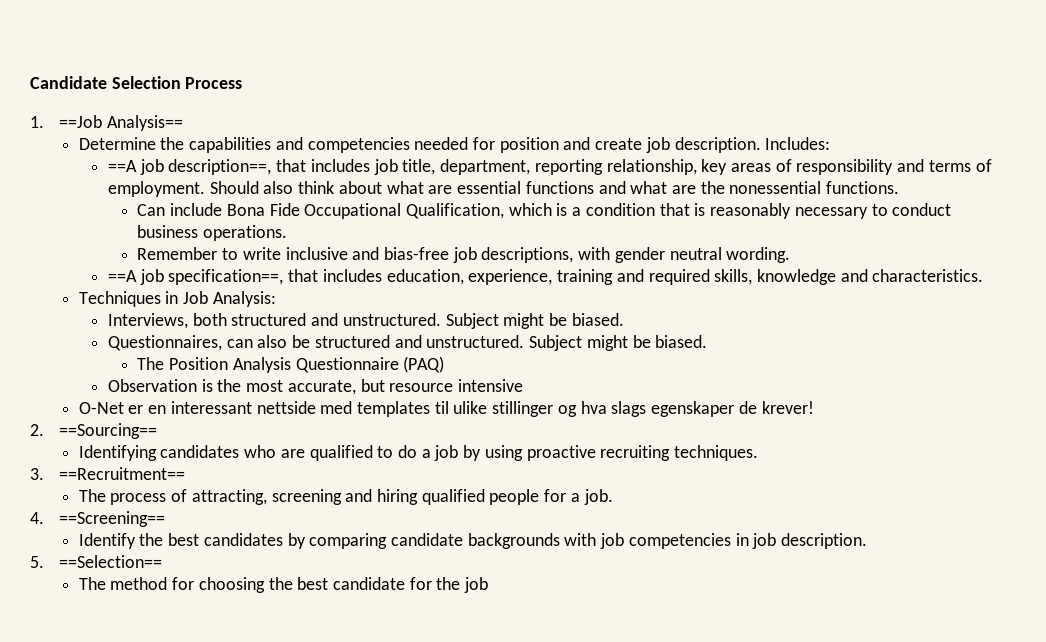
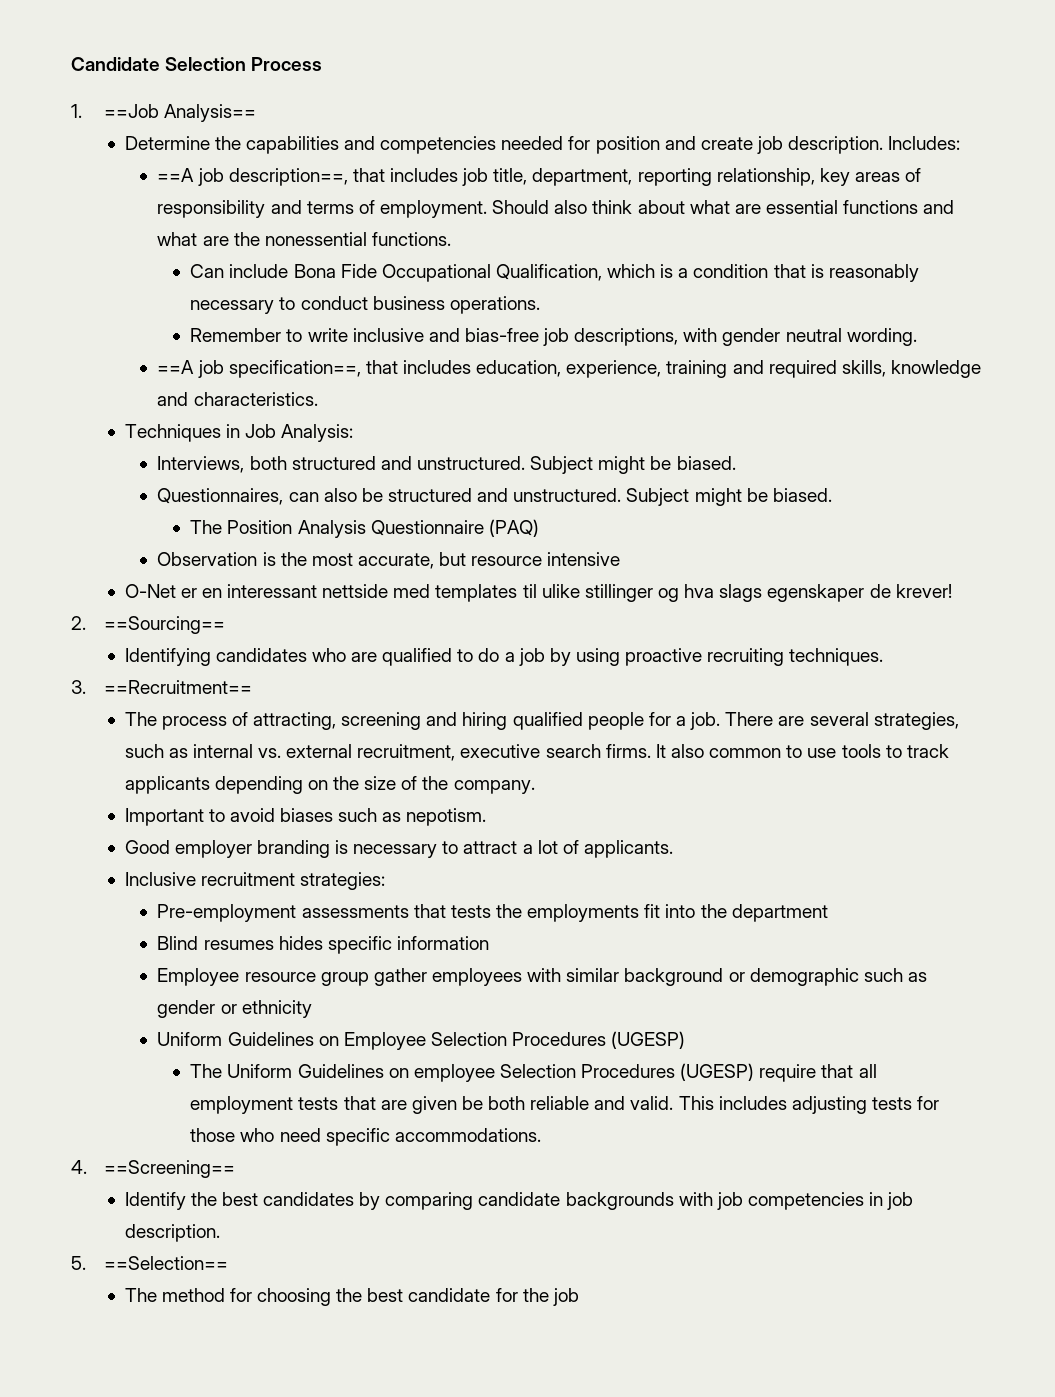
(613, 497) none -> [725,712,959,730] [124,744,949,761] [124,776,535,794] [124,808,487,826] [124,840,673,858] [124,872,385,890] [157,904,828,922] [157,936,489,954] [157,968,927,986] [157,1000,312,1018] [157,1031,686,1050] [190,1063,877,1082] [190,1096,940,1114] [190,1128,541,1146] There are several strategies, such as internal vs. external recruitment, executive search firms. It also common to use tools to track applicants depending on the size of the company. // Important to avoid biases such as nepotism. // Good employer branding is necessary to attract a lot of applicants. // Inclusive recruitment strategies: // Pre-employment assessments that tests the employments fit into the department // Blind resumes hides specific information // Employee resource group gather employees with similar background or demographic such as gender or ethnicity // Uniform Guidelines on Employee Selection Procedures (UGESP) // The Uniform Guidelines on employee Selection Procedures (UGESP) require that all employment tests that are given be both reliable and valid. This includes adjusting tests for those who need specific accommodations.

